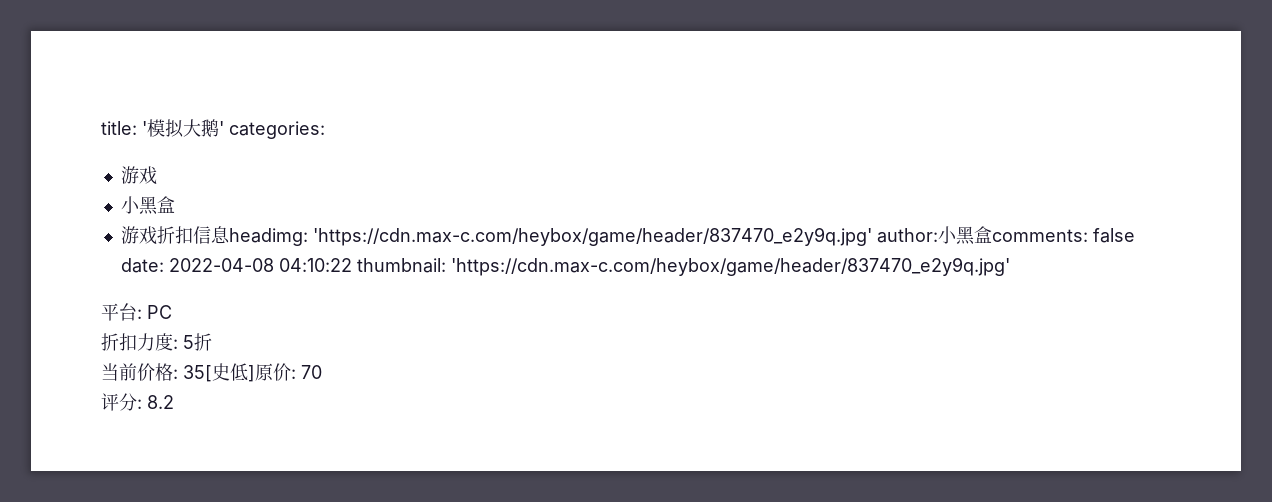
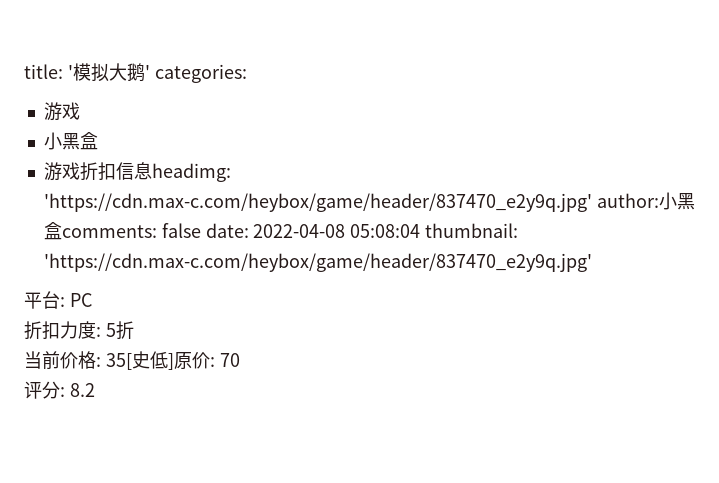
[278,258,352,272] 04:10:22 -> [350,224,421,238] 05:08:04

